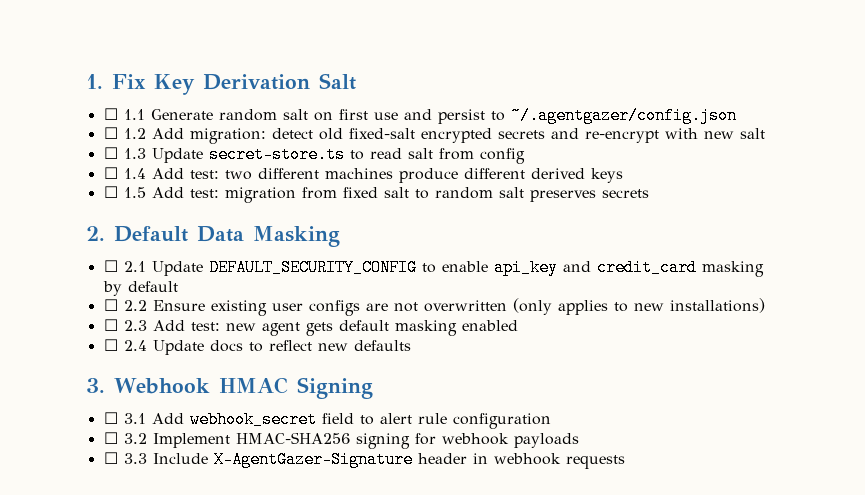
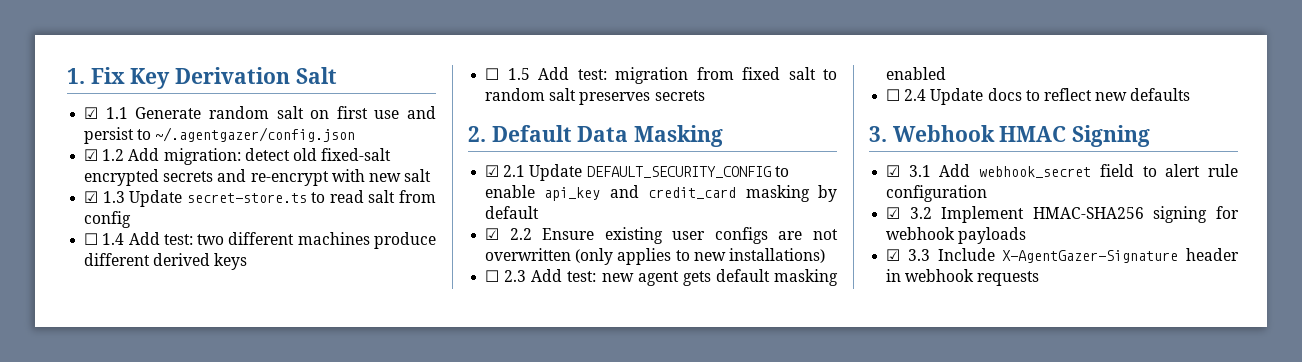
[103,108,118,120] ☐ -> [84,107,99,119] ☑
[103,127,118,139] ☐ -> [84,149,99,161] ☑
[103,147,118,159] ☐ -> [84,191,99,203] ☑
[103,260,118,272] ☐ -> [485,165,500,177] ☑
[103,299,118,311] ☐ -> [485,228,500,240] ☑
[103,412,118,424] ☐ -> [886,165,901,177] ☑
[103,432,118,444] ☐ -> [886,207,901,219] ☑
[103,452,118,464] ☐ -> [886,249,901,261] ☑

